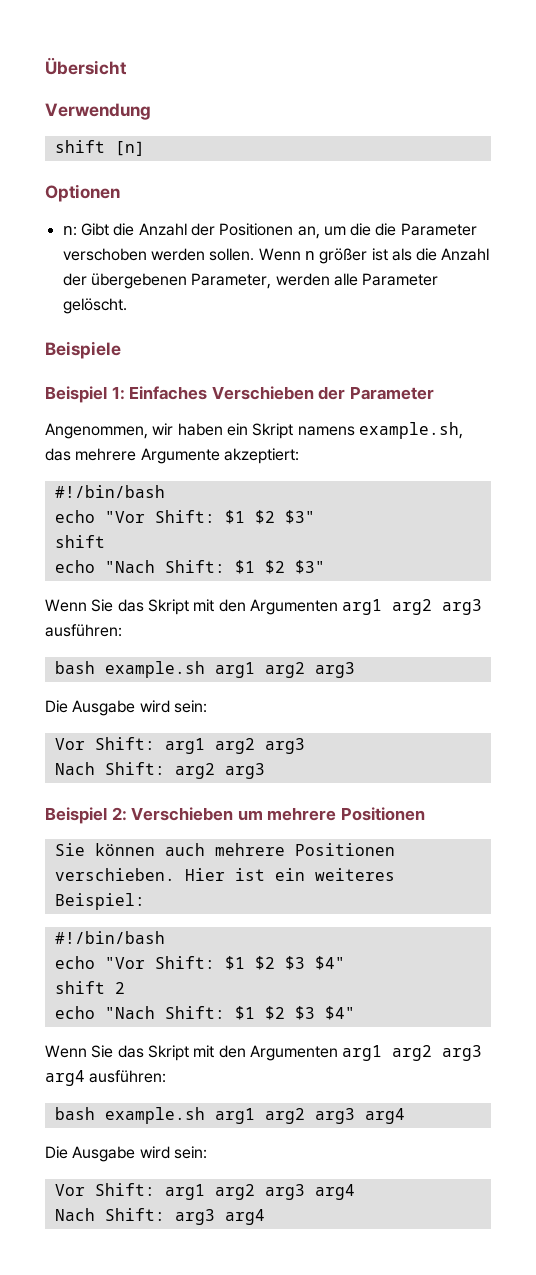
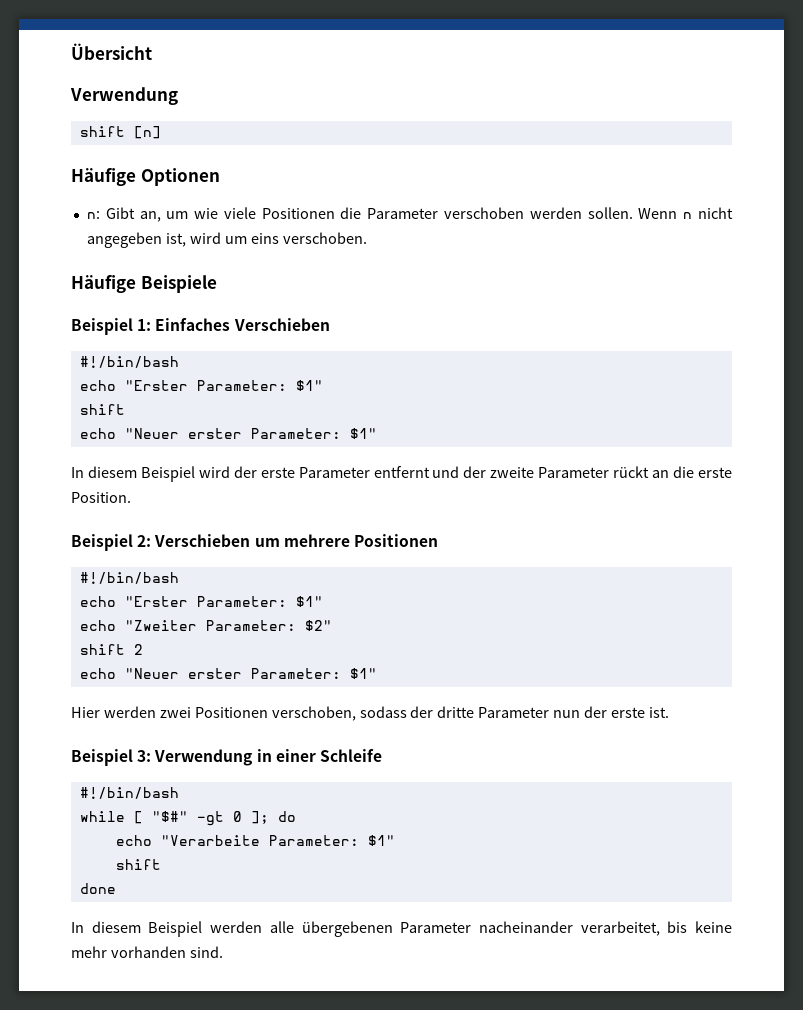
(145, 148) none -> [71,168,136,186] Häufige
[113,223,372,239] die Anzahl der Positionen an, um die -> [139,207,335,222] an, um wie viele Positionen
[319,248,490,264] [62,273,439,289] [62,298,127,314] größer ist als die Anzahl der übergebenen Parameter, werden alle Parameter gelöscht. // -> [697,207,733,219] [86,232,367,248] [71,275,136,293] nicht angegeben ist, wird um eins verschoben. // Häufige
[318,386,434,400] [45,422,463,439] [45,448,299,464] [54,485,165,498] [54,510,315,524] [54,535,105,548] [54,560,325,574] [45,599,483,615] [45,624,122,637] [54,661,355,678] [45,700,207,716] [54,737,305,754] [54,762,265,779] der Parameter // Angenommen, wir haben ein Skript namens example.sh, das mehrere Argumente akzeptiert: // #!/bin/bash // echo "Vor Shift: $1 $2 $3" // shift // echo "Nach Shift: $1 $2 $3" // Wenn Sie das Skript mit den Argumenten arg1 arg2 arg3 ausführen: // bash example.sh arg1 arg2 arg3 // Die Ausgabe wird sein: // Vor Shift: arg1 arg2 arg3 // Nach Shift: arg2 arg3 -> [79,356,179,368] [79,380,323,391] [79,404,125,415] [79,428,377,439] [71,466,732,482] [71,492,131,503] // #!/bin/bash // echo "Erster Parameter: $1" // shift // echo "Neuer erster Parameter: $1" // In diesem Beispiel wird der erste Parameter entfernt und der zweite Parameter rückt an die erste Position.
[54,843,395,856] [54,868,395,881] [54,893,145,910] [54,931,165,944] [54,956,345,970] [54,981,125,994] [54,1006,355,1020] [45,1045,483,1061] [45,1070,167,1086] [54,1107,405,1124] [45,1146,207,1162] [54,1183,355,1200] [54,1208,265,1225] Sie können auch mehrere Positionen verschieben. Hier ist ein weiteres Beispiel: // #!/bin/bash // echo "Vor Shift: $1 $2 $3 $4" // shift 2 // echo "Nach Shift: $1 $2 $3 $4" // Wenn Sie das Skript mit den Argumenten arg1 arg2 arg3 arg4 ausführen: // bash example.sh arg1 arg2 arg3 arg4 // Die Ausgabe wird sein: // Vor Shift: arg1 arg2 arg3 arg4 // Nach Shift: arg3 arg4 -> [79,572,179,584] [79,596,323,607] [79,620,332,631] [79,644,143,655] [79,668,377,679] [71,706,669,721] [71,749,382,766] [79,787,179,799] [79,811,296,826] [115,835,395,846] [115,859,161,870] [79,883,116,894] [71,921,732,937] [71,946,223,958] #!/bin/bash // echo "Erster Parameter: $1" // echo "Zweiter Parameter: $2" // shift 2 // echo "Neuer erster Parameter: $1" // Hier werden zwei Positionen verschoben, sodass der dritte Parameter nun der erste ist. // Beispiel 3: Verwendung in einer Schleife // #!/bin/bash // while [ "$#" -gt 0 ]; do // echo "Verarbeite Parameter: $1" // shift // done // In diesem Beispiel werden alle übergebenen Parameter nacheinander verarbeitet, bis keine mehr vorhanden sind.

